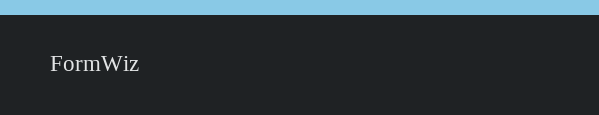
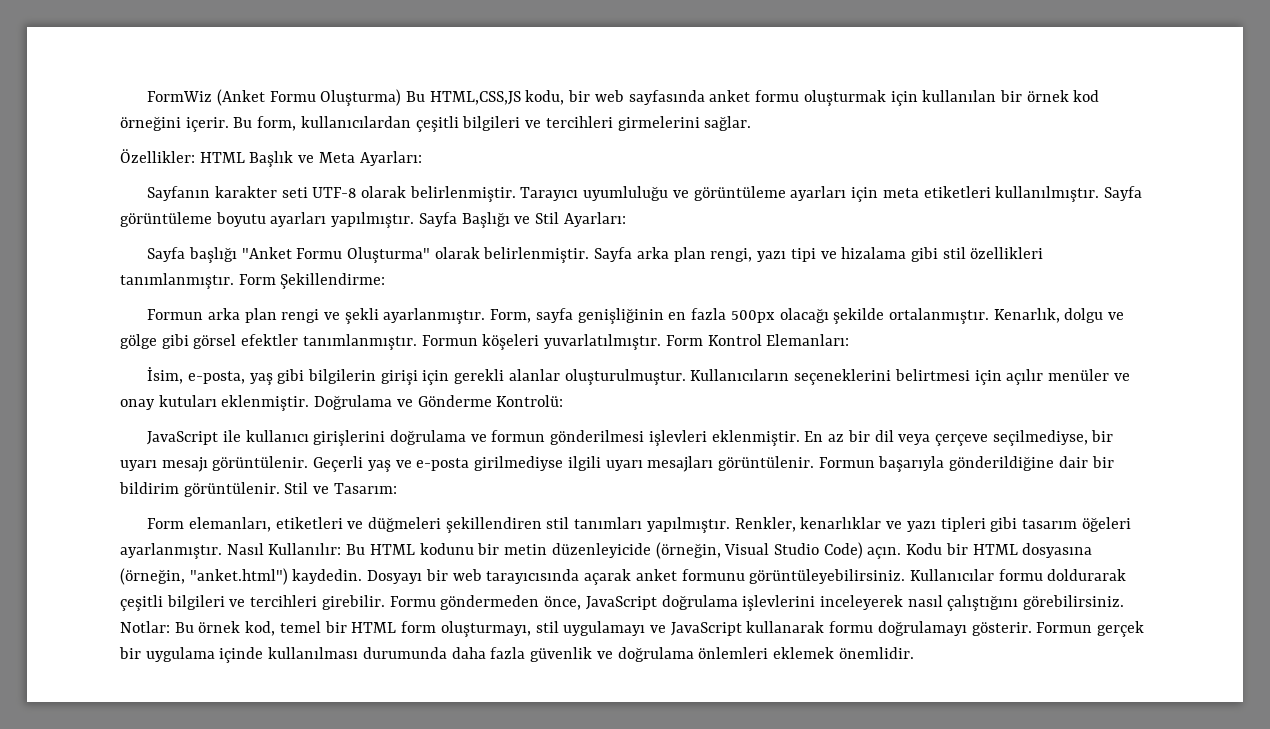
(139, 63) none -> [216,89,1100,106] [120,116,752,132] [120,149,422,167] [147,186,1142,202] [120,212,626,228] [147,247,1044,263] [120,273,386,289] [147,308,1125,324] [120,334,850,350] [147,367,1130,385] [120,395,564,411] [147,430,1114,446] [120,456,1114,472] [119,482,397,497] [147,517,1131,533] [120,542,1093,559] [120,568,1127,585] [120,595,1125,611] [120,621,1145,637] [119,647,914,663] (Anket Formu Oluşturma) Bu HTML,CSS,JS kodu, bir web sayfasında anket formu oluşturmak için kullanılan bir örnek kod örneğini içerir. Bu form, kullanıcılardan çeşitli bilgileri ve tercihleri girmelerini sağlar. // Özellikler: HTML Başlık ve Meta Ayarları: // Sayfanın karakter seti UTF-8 olarak belirlenmiştir. Tarayıcı uyumluluğu ve görüntüleme ayarları için meta etiketleri kullanılmıştır. Sayfa görüntüleme boyutu ayarları yapılmıştır. Sayfa Başlığı ve Stil Ayarları: // Sayfa başlığı "Anket Formu Oluşturma" olarak belirlenmiştir. Sayfa arka plan rengi, yazı tipi ve hizalama gibi stil özellikleri tanımlanmıştır. Form Şekillendirme: // Formun arka plan rengi ve şekli ayarlanmıştır. Form, sayfa genişliğinin en fazla 500px olacağı şekilde ortalanmıştır. Kenarlık, dolgu ve gölge gibi görsel efektler tanımlanmıştır. Formun köşeleri yuvarlatılmıştır. Form Kontrol Elemanları: // İsim, e-posta, yaş gibi bilgilerin girişi için gerekli alanlar oluşturulmuştur. Kullanıcıların seçeneklerini belirtmesi için açılır menüler ve onay kutuları eklenmiştir. Doğrulama ve Gönderme Kontrolü: // JavaScript ile kullanıcı girişlerini doğrulama ve formun gönderilmesi işlevleri eklenmiştir. En az bir dil veya çerçeve seçilmediyse, bir uyarı mesajı görüntülenir. Geçerli yaş ve e-posta girilmediyse ilgili uyarı mesajları görüntülenir. Formun başarıyla gönderildiğine dair bir bildirim görüntülenir. Stil ve Tasarım: // Form elemanları, etiketleri ve düğmeleri şekillendiren stil tanımları yapılmıştır. Renkler, kenarlıklar ve yazı tipleri gibi tasarım öğeleri ayarlanmıştır. Nasıl Kullanılır: Bu HTML kodunu bir metin düzenleyicide (örneğin, Visual Studio Code) açın. Kodu bir HTML dosyasına (örneğin, "anket.html") kaydedin. Dosyayı bir web tarayıcısında açarak anket formunu görüntüleyebilirsiniz. Kullanıcılar formu doldurarak çeşitli bilgileri ve tercihleri girebilir. Formu göndermeden önce, JavaScript doğrulama işlevlerini inceleyerek nasıl çalıştığını görebilirsiniz. Notlar: Bu örnek kod, temel bir HTML form oluşturmayı, stil uygulamayı ve JavaScript kullanarak formu doğrulamayı gösterir. Formun gerçek bir uygulama içinde kullanılması durumunda daha fazla güvenlik ve doğrulama önlemleri eklemek önemlidir.

